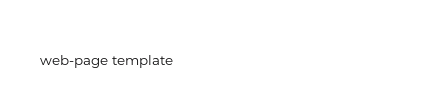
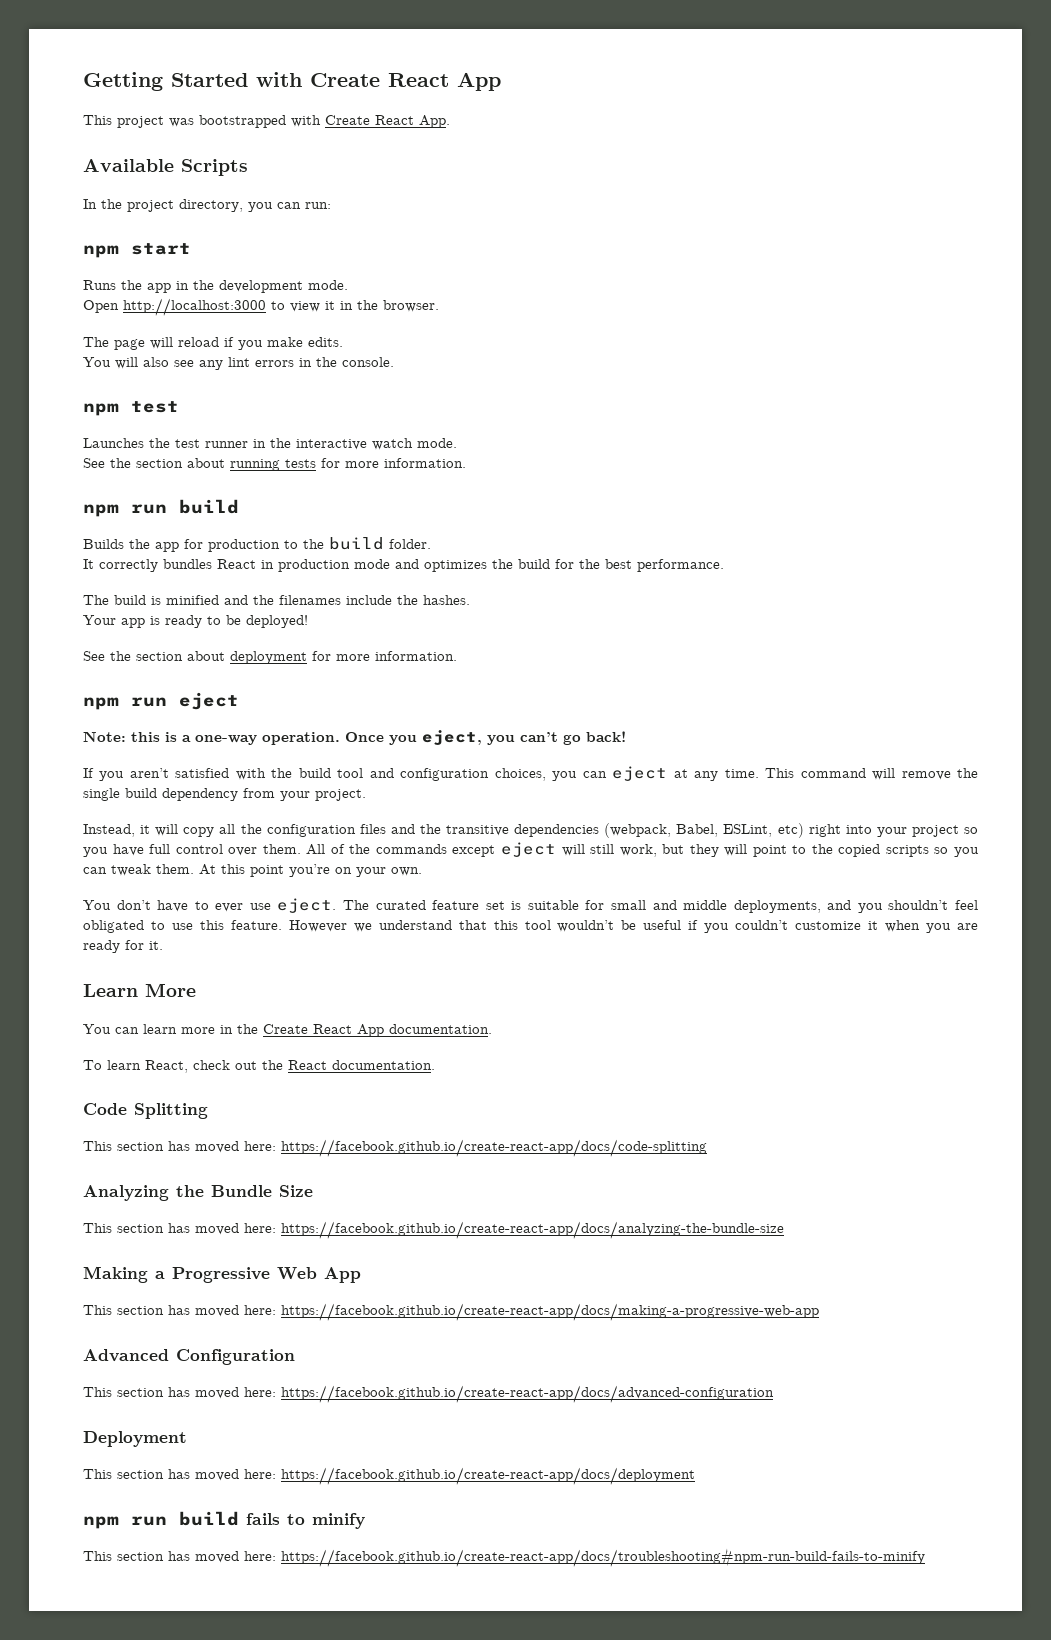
[40,55,173,68] web-page template -> [83,72,501,91] [83,115,450,128] [83,159,248,176] [83,199,331,212] [83,243,191,258] [83,280,348,293] [83,298,439,316] [83,337,343,350] [83,357,394,370] [83,401,179,416] [83,438,457,450] [83,458,466,471] [83,499,239,517] [83,537,431,552] [83,559,724,572] [83,595,470,605] [83,615,308,628] [83,651,457,664] [83,692,239,710] [83,730,626,745] [83,766,979,781] [83,788,366,801] [83,823,979,838] [83,842,979,857] [83,864,422,877] [83,898,978,913] [83,920,979,933] [83,940,163,953] [83,983,196,997] [83,1024,492,1037] [83,1060,435,1073] [83,1103,208,1119] [83,1139,707,1157] [83,1185,313,1201] [83,1221,784,1239] [83,1266,361,1283] [83,1303,819,1321] [83,1349,295,1365] [83,1385,774,1403] [83,1431,187,1447] [83,1467,695,1485] [83,1511,365,1529] [83,1548,925,1567] Getting Started with Create React App // This project was bootstrapped with Create React App. // Available Scripts // In the project directory, you can run: // npm start // Runs the app in the development mode. // Open http://localhost:3000 to view it in the browser. // The page will reload if you make edits. // You will also see any lint errors in the console. // npm test // Launches the test runner in the interactive watch mode. // See the section about running tests for more information. // npm run build // Builds the app for production to the build folder. // It correctly bundles React in production mode and optimizes the build for the best performance. // The build is minified and the filenames include the hashes. // Your app is ready to be deployed! // See the section about deployment for more information. // npm run eject // Note: this is a one-way operation. Once you eject, you can’t go back! // If you aren’t satisfied with the build tool and configuration choices, you can eject at any time. This command will remove the single build dependency from your project. // Instead, it will copy all the configuration files and the transitive dependencies (webpack, Babel, ESLint, etc) right into your project so you have full control over them. All of the commands except eject will still work, but they will point to the copied scripts so you can tweak them. At this point you’re on your own. // You don’t have to ever use eject. The curated feature set is suitable for small and middle deployments, and you shouldn’t feel obligated to use this feature. However we understand that this tool wouldn’t be useful if you couldn’t customize it when you are ready for it. // Learn More // You can learn more in the Create React App documentation. // To learn React, check out the React documentation. // Code Splitting // This section has moved here: https://facebook.github.io/create-react-app/docs/code-splitting // Analyzing the Bundle Size // This section has moved here: https://facebook.github.io/create-react-app/docs/analyzing-the-bundle-size // Making a Progressive Web App // This section has moved here: https://facebook.github.io/create-react-app/docs/making-a-progressive-web-app // Advanced Configuration // This section has moved here: https://facebook.github.io/create-react-app/docs/advanced-configuration // Deployment // This section has moved here: https://facebook.github.io/create-react-app/docs/deployment // npm run build fails to minify // This section has moved here: https://facebook.github.io/create-react-app/docs/troubleshooting#npm-run-build-fails-to-minify

